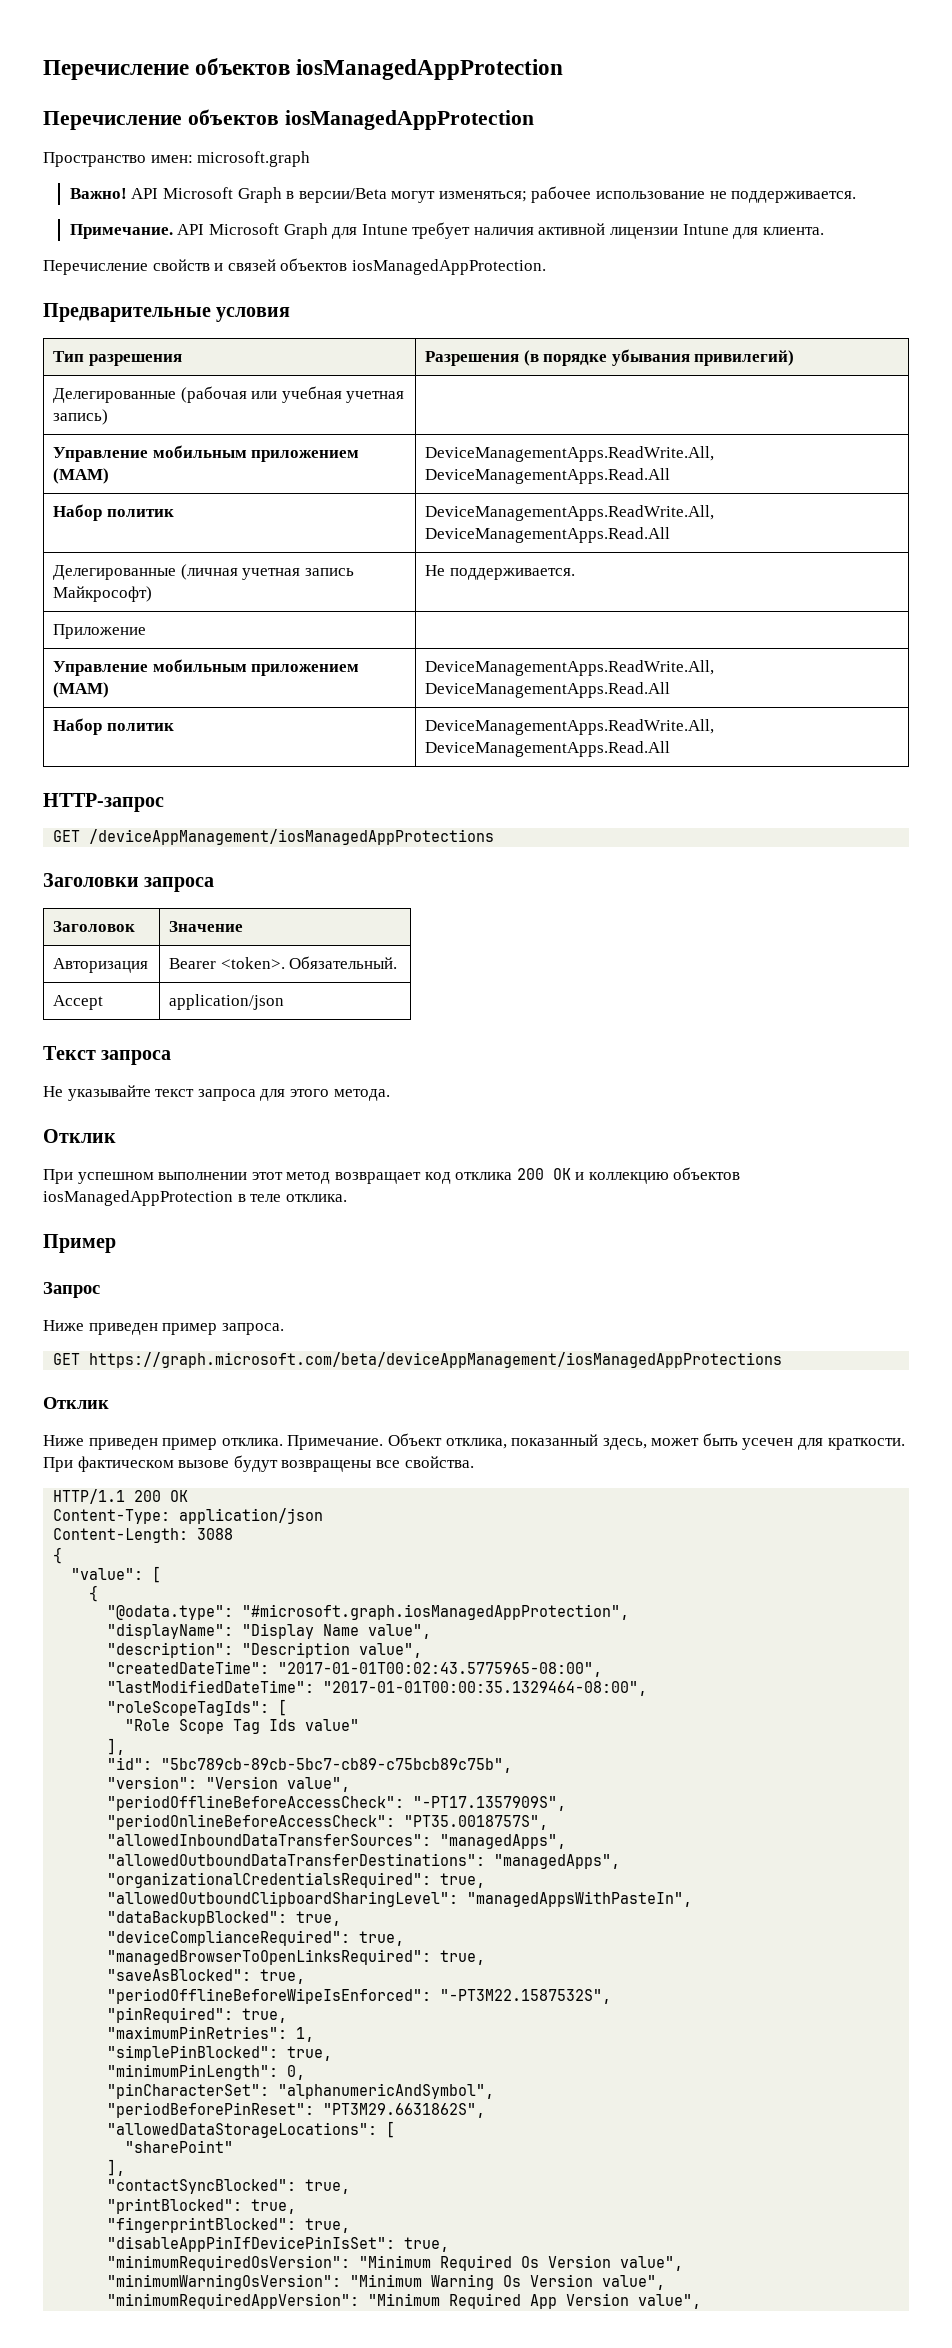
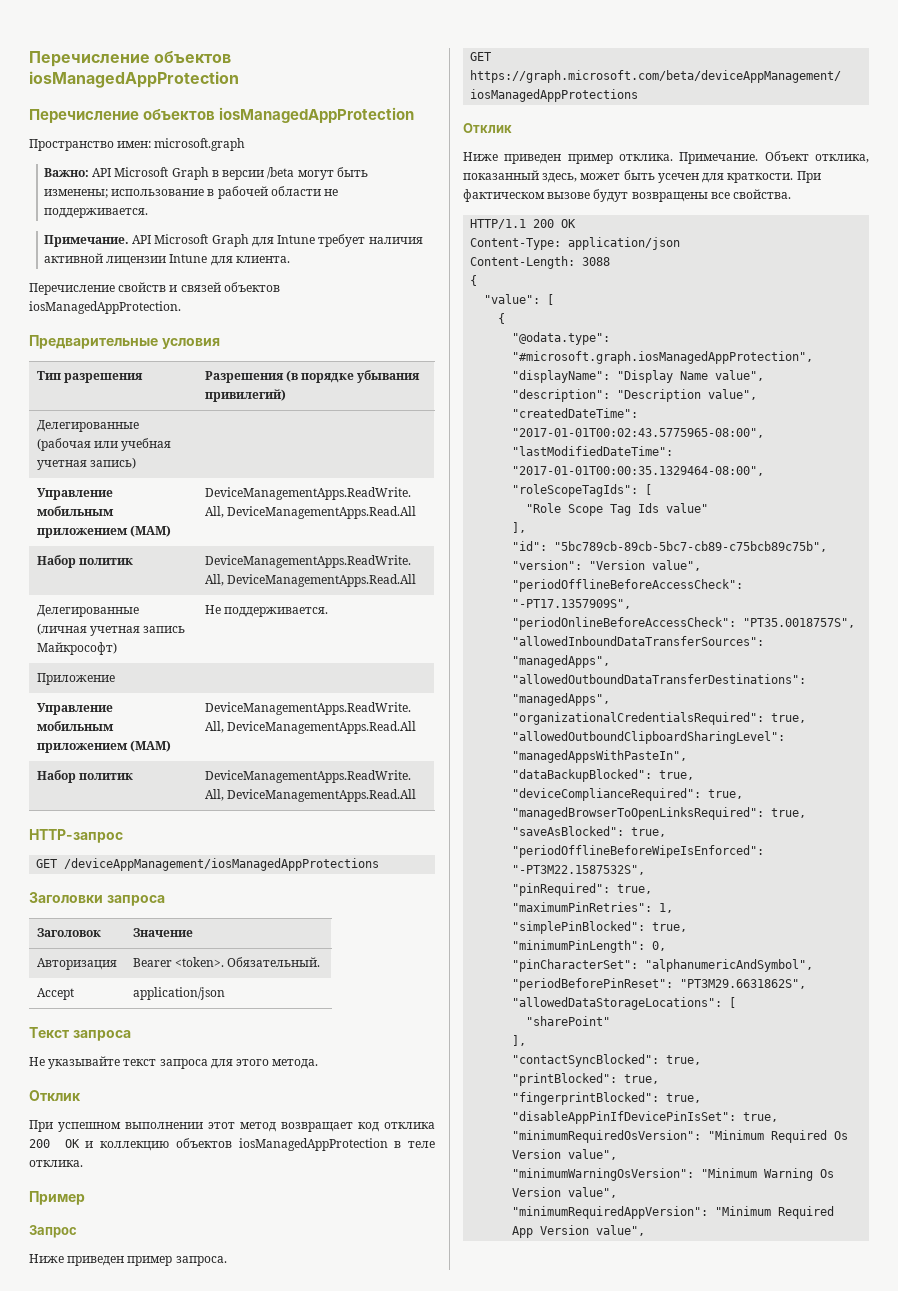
[69,188,127,199] Важно! -> [43,168,89,177] Важно:
[298,186,706,203] версии/Beta могут изменяться; рабочее использование -> [222,167,368,180] [43,186,321,199] версии /beta могут быть изменены; использование в рабочей области

